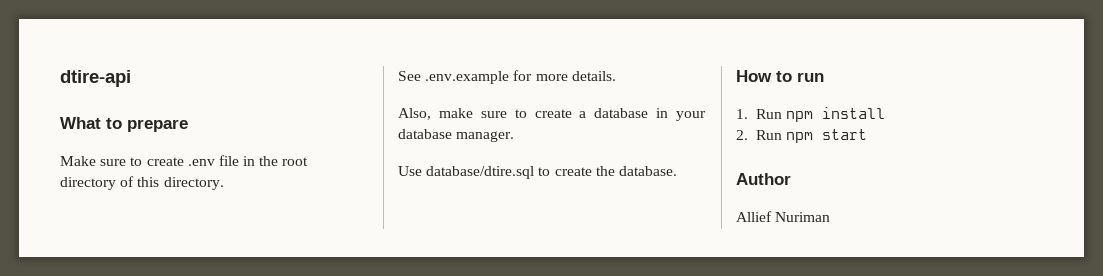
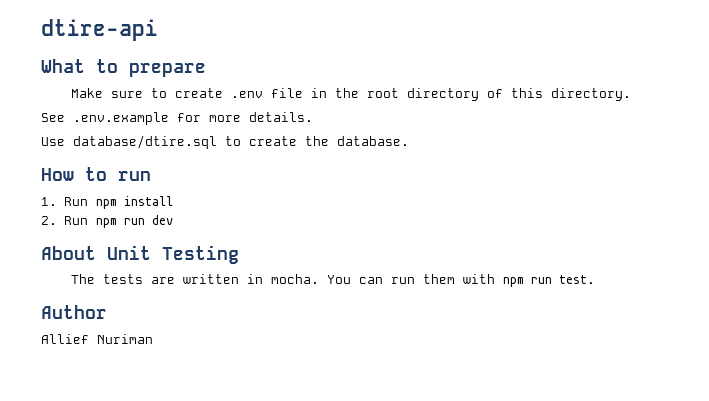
[398,108,706,121] [398,129,515,142] // Also, make sure to create a database in your database manager. -> (313, 117) none
[821,129,867,140] start -> [123,215,173,225] [41,245,239,264] [71,274,596,287] run dev // About Unit Testing // The tests are written in mocha. You can run them with npm run test.

